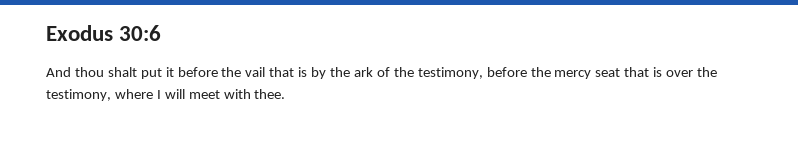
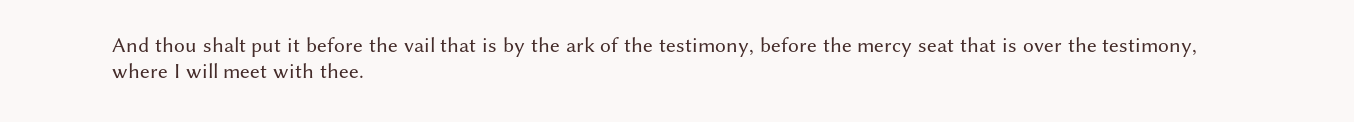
[46,25,162,41] Exodus 30:6 // -> (112, 44) none

